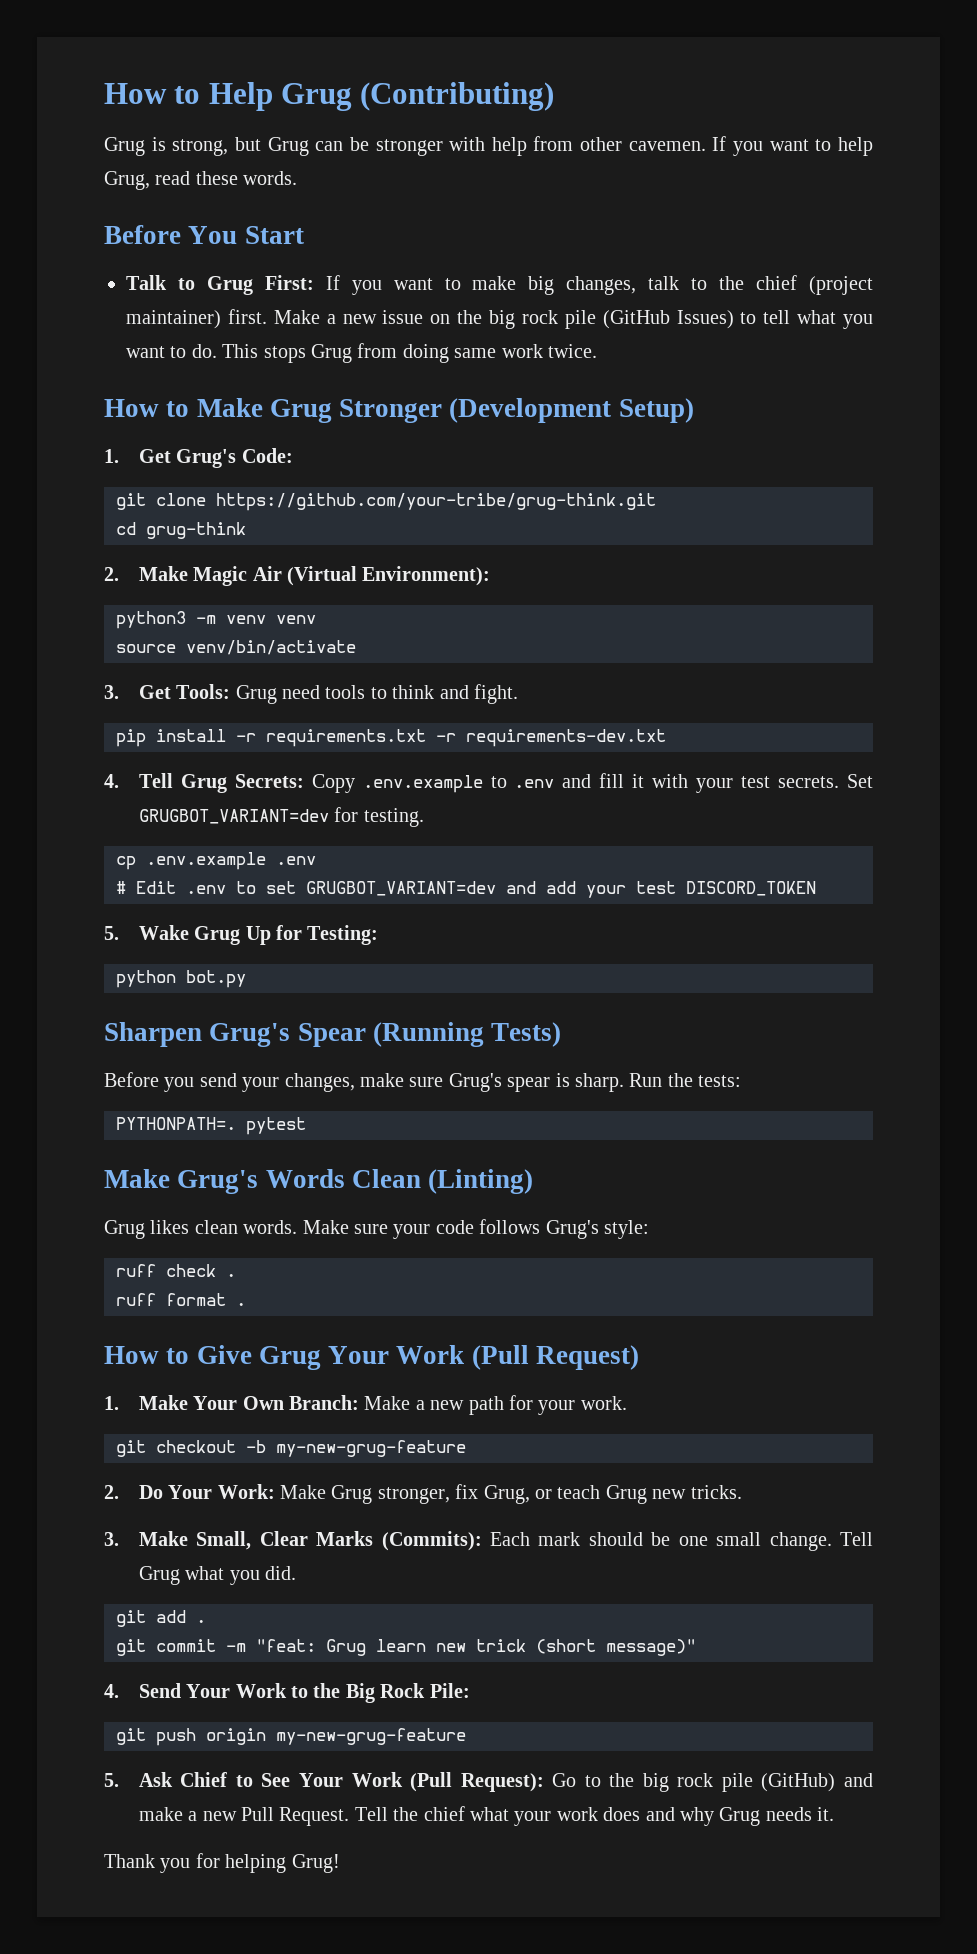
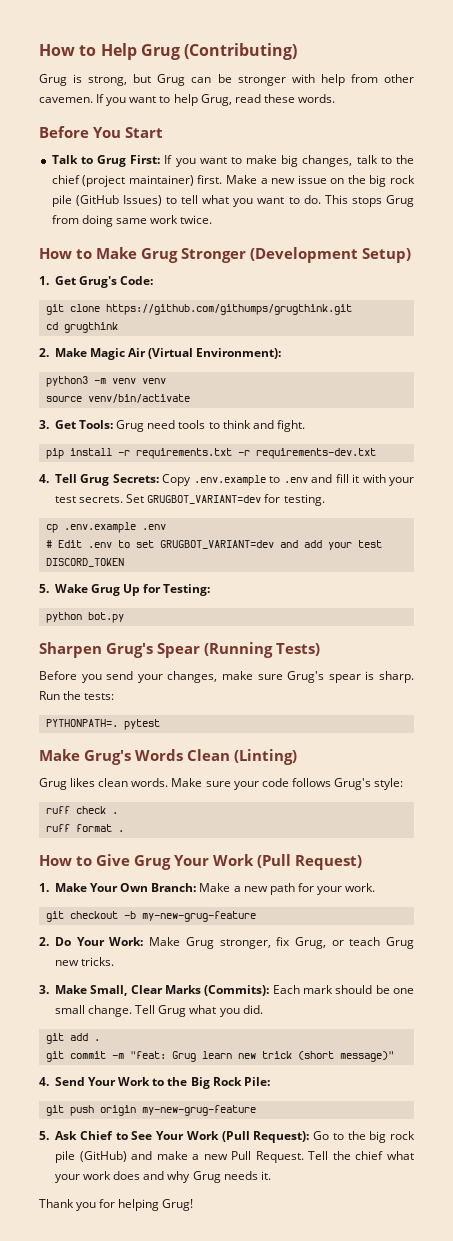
[216,493,656,511] https://github.com/your-tribe/grug-think.git -> [105,304,352,315] https://github.com/githumps/grugthink.git
[146,522,246,539] grug-think -> [63,322,118,333] grugthink

